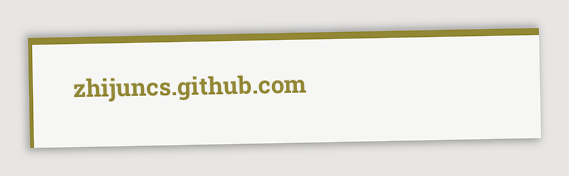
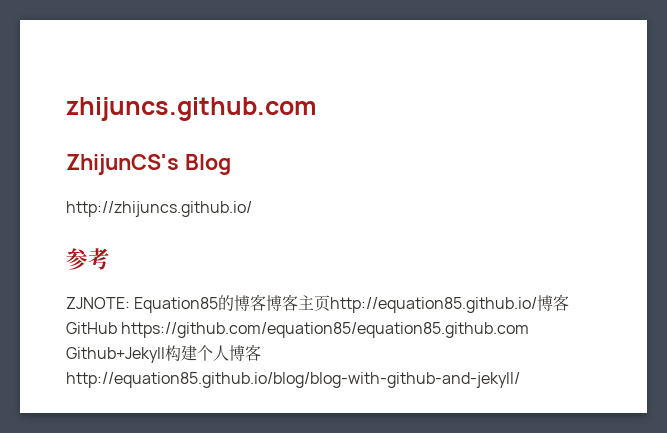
(307, 88) none -> [66,154,231,175] [66,201,252,217] [66,248,110,270] [66,294,570,313] [66,322,530,338] [66,344,261,363] [66,372,520,388] // ZhijunCS's Blog // http://zhijuncs.github.io/ // 参考 // ZJNOTE: Equation85的博客博客主页http://equation85.github.io/博客GitHub https://github.com/equation85/equation85.github.com Github+Jekyll构建个人博客http://equation85.github.io/blog/blog-with-github-and-jekyll/

